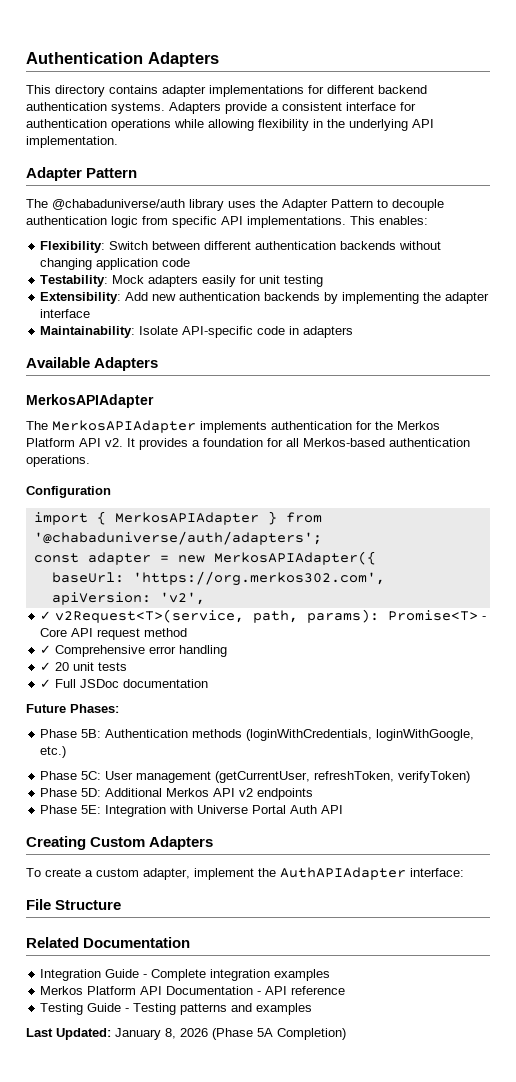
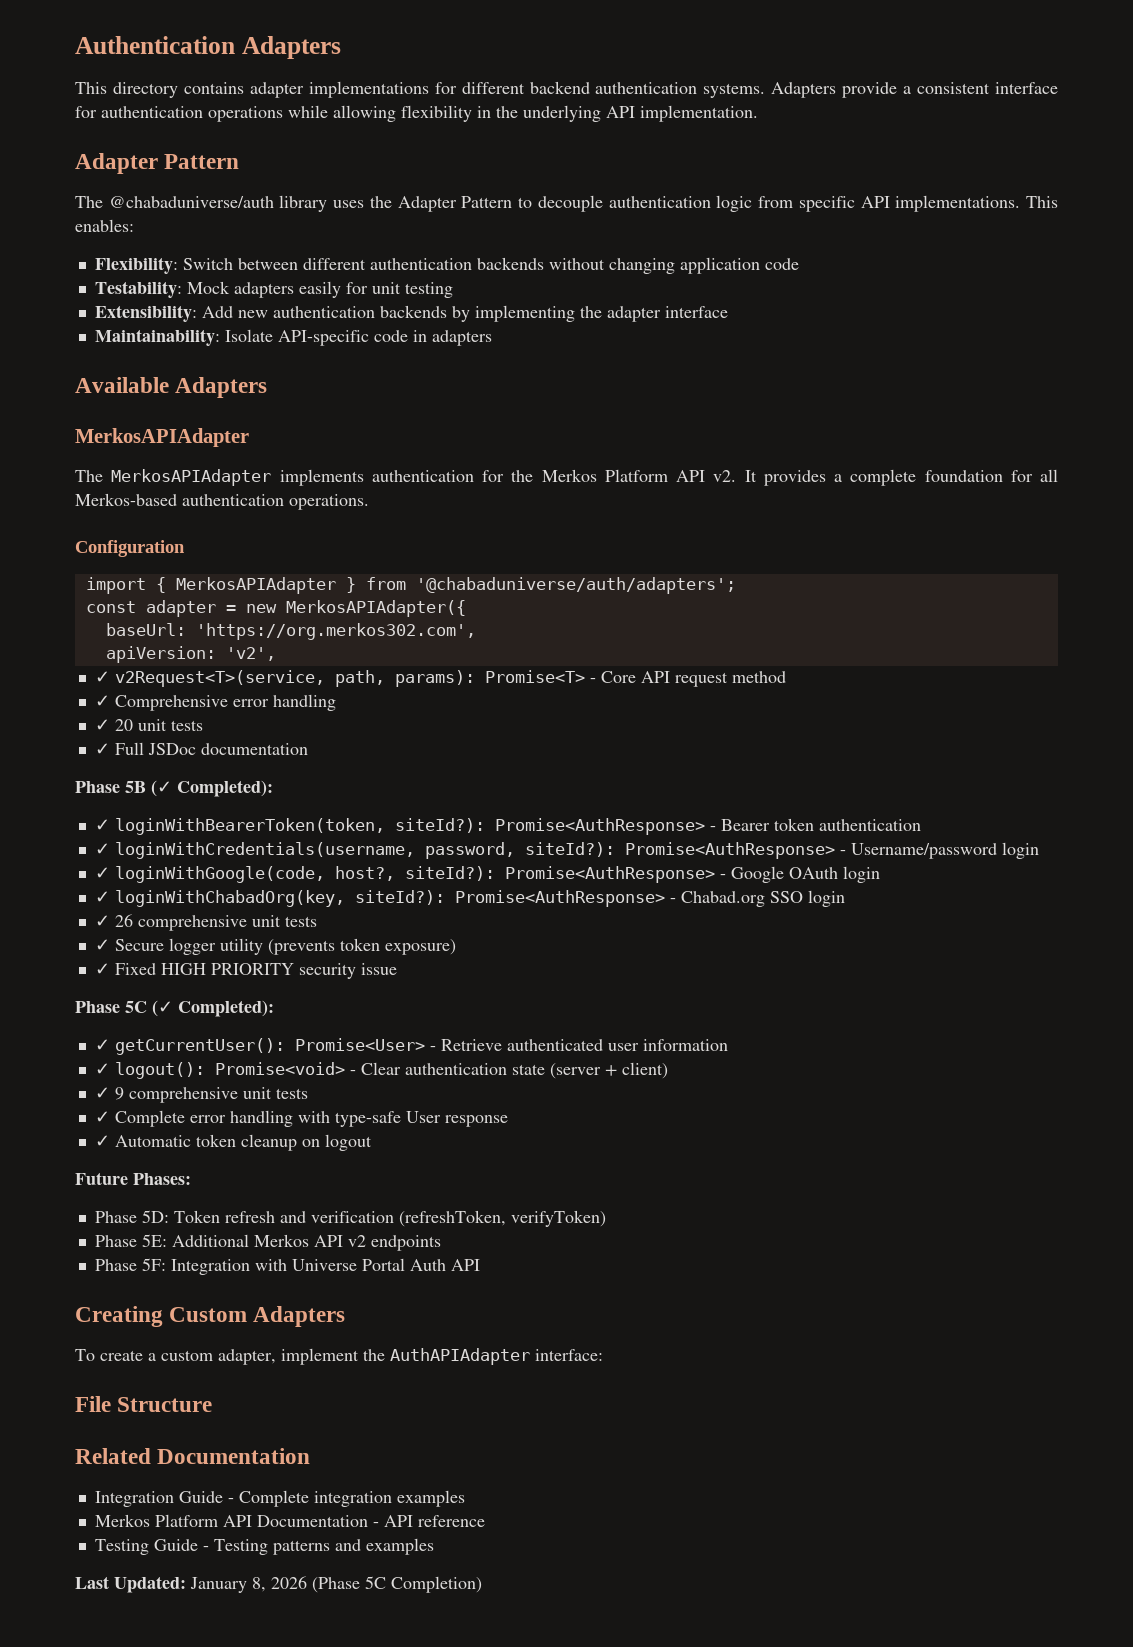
(200, 443) none -> [850,469,917,486] complete
[26,704,119,713] [40,729,475,741] [40,746,67,758] [40,771,395,783] Future Phases: // Phase 5B: Authentication methods (loginWithCredentials, loginWithGoogle, etc.) // Phase 5C: User management (getCurrentUser, refreshToken, -> [75,780,273,797] [94,818,921,835] [94,842,1039,859] [94,866,880,883] [94,890,845,907] [94,914,317,931] [94,938,456,955] [94,963,397,979] [75,1000,274,1017] [94,1038,728,1055] [94,1062,668,1079] [94,1087,308,1103] [94,1110,508,1127] [94,1134,372,1151] [75,1172,191,1185] [94,1210,506,1227] Phase 5B (✓ Completed): // ✓ loginWithBearerToken(token, siteId?): Promise<AuthResponse> - Bearer token authentication // ✓ loginWithCredentials(username, password, siteId?): Promise<AuthResponse> - Username/password login // ✓ loginWithGoogle(code, host?, siteId?): Promise<AuthResponse> - Google OAuth login // ✓ loginWithChabadOrg(key, siteId?): Promise<AuthResponse> - Chabad.org SSO login // ✓ 26 comprehensive unit tests // ✓ Secure logger utility (prevents token exposure) // ✓ Fixed HIGH PRIORITY security issue // Phase 5C (✓ Completed): // ✓ getCurrentUser(): Promise<User> - Retrieve authenticated user information // ✓ logout(): Promise<void> - Clear authentication state (server + client) // ✓ 9 comprehensive unit tests // ✓ Complete error handling with type-safe User response // ✓ Automatic token cleanup on logout // Future Phases: // Phase 5D: Token refresh and verification (refreshToken,
[81,788,102,797] 5D: -> [141,1234,167,1247] 5E:
[81,805,102,814] 5E: -> [141,1258,166,1271] 5F:
[257,1028,273,1037] 5A -> [365,1576,386,1589] 5C

